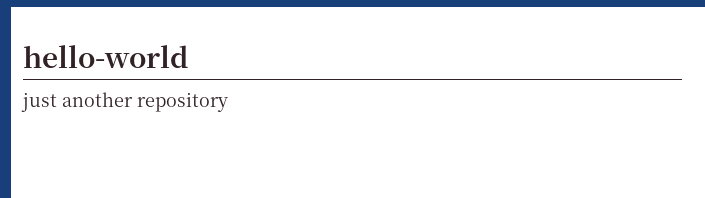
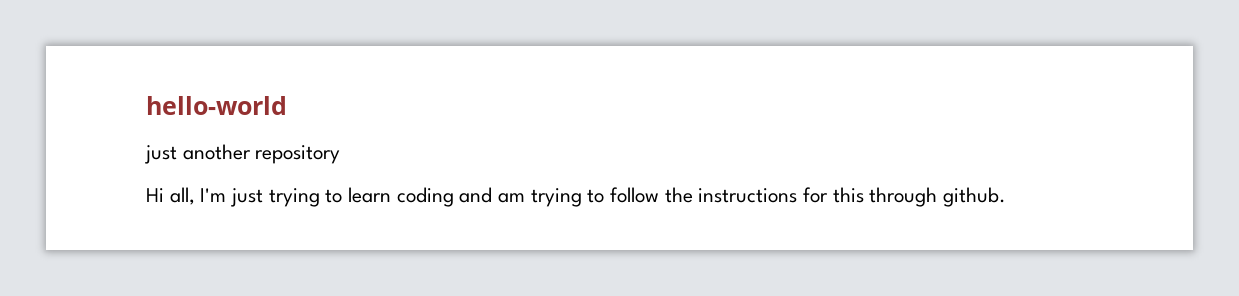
(228, 102) none -> [146,187,1007,207] // Hi all, I'm just trying to learn coding and am trying to follow the instructions for this through github.

